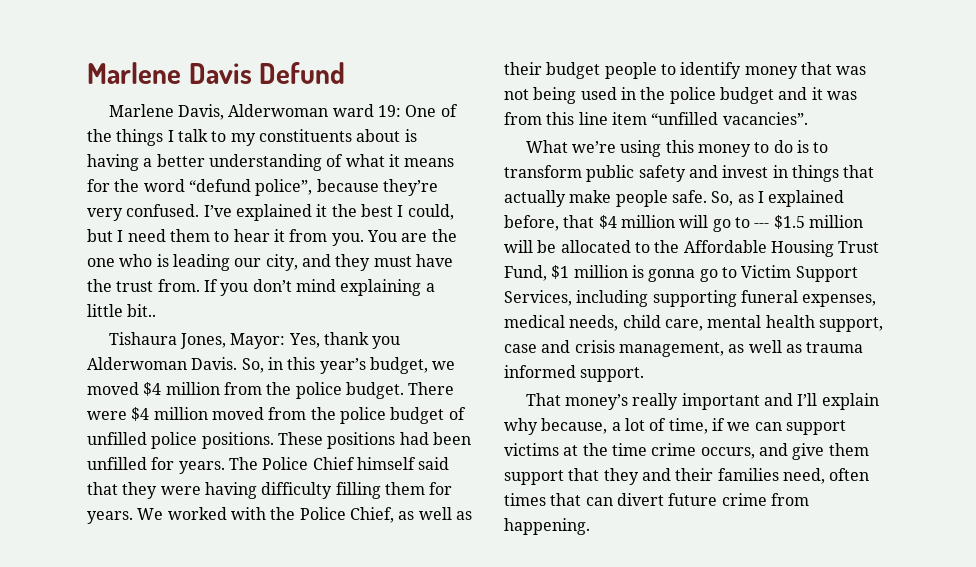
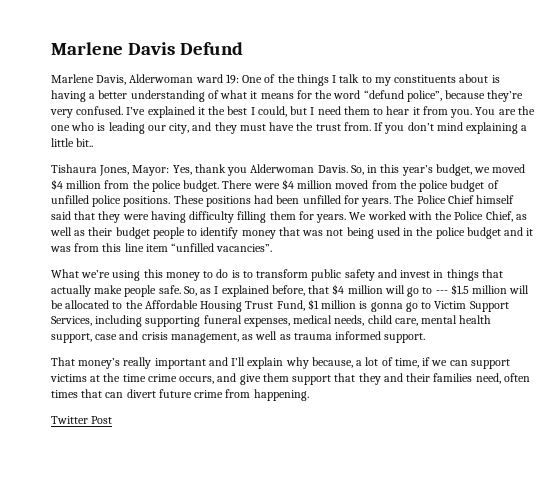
(590, 526) none -> [51,416,113,424] // Twitter Post

